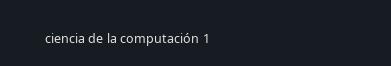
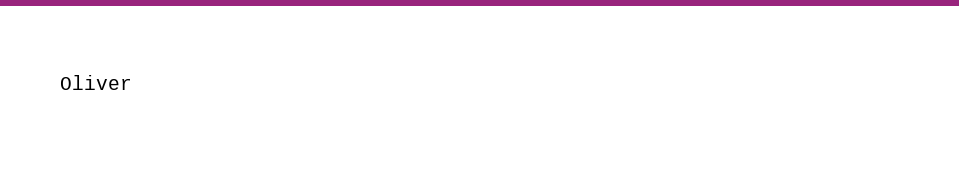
[45,33,210,46] ciencia de la computación 1 -> [60,75,132,90] Oliver

